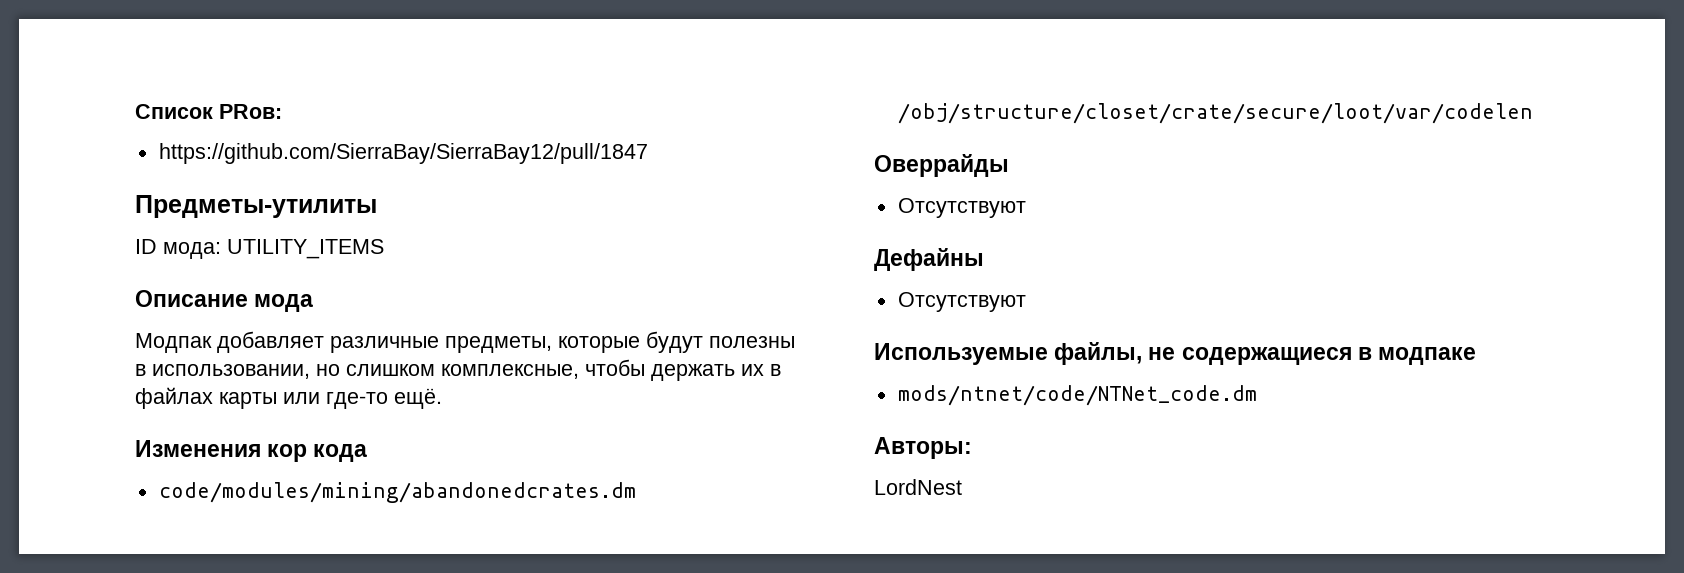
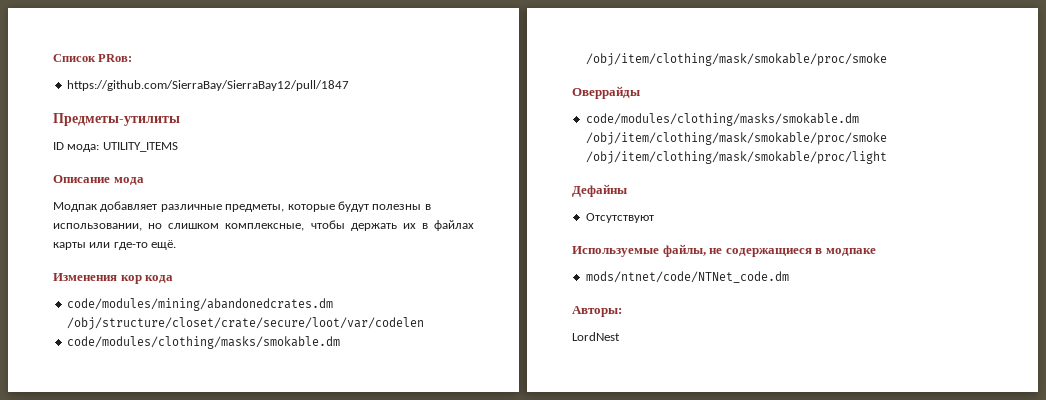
(1533, 113) none -> [66,336,340,349] [585,53,887,66] // code/modules/clothing/masks/smokable.dm /obj/item/clothing/mask/smokable/proc/smoke
[897,198,1026,218] Отсутствуют -> [585,113,859,126] [585,132,887,145] [585,151,887,164] code/modules/clothing/masks/smokable.dm /obj/item/clothing/mask/smokable/proc/smoke /obj/item/clothing/mask/smokable/proc/light

